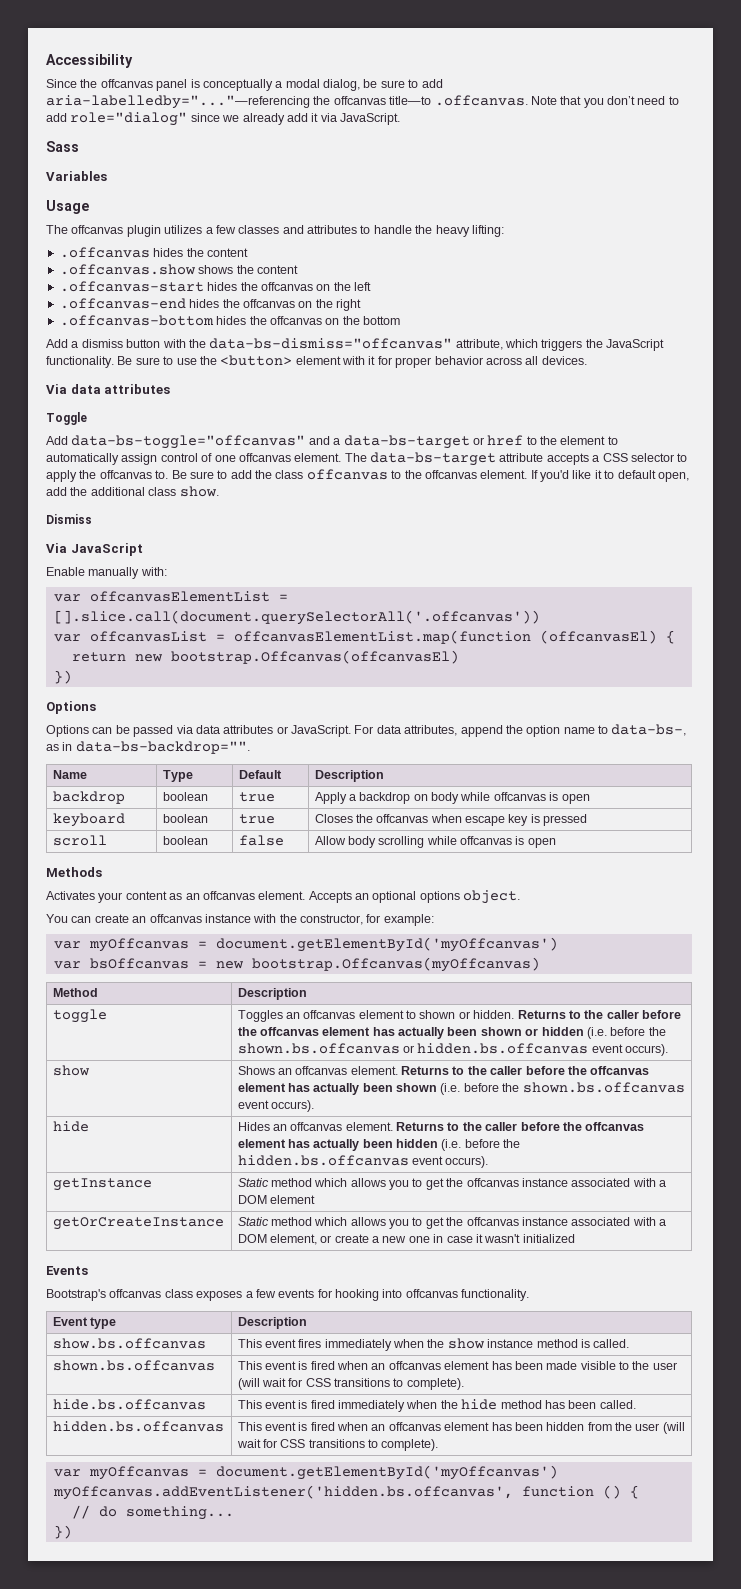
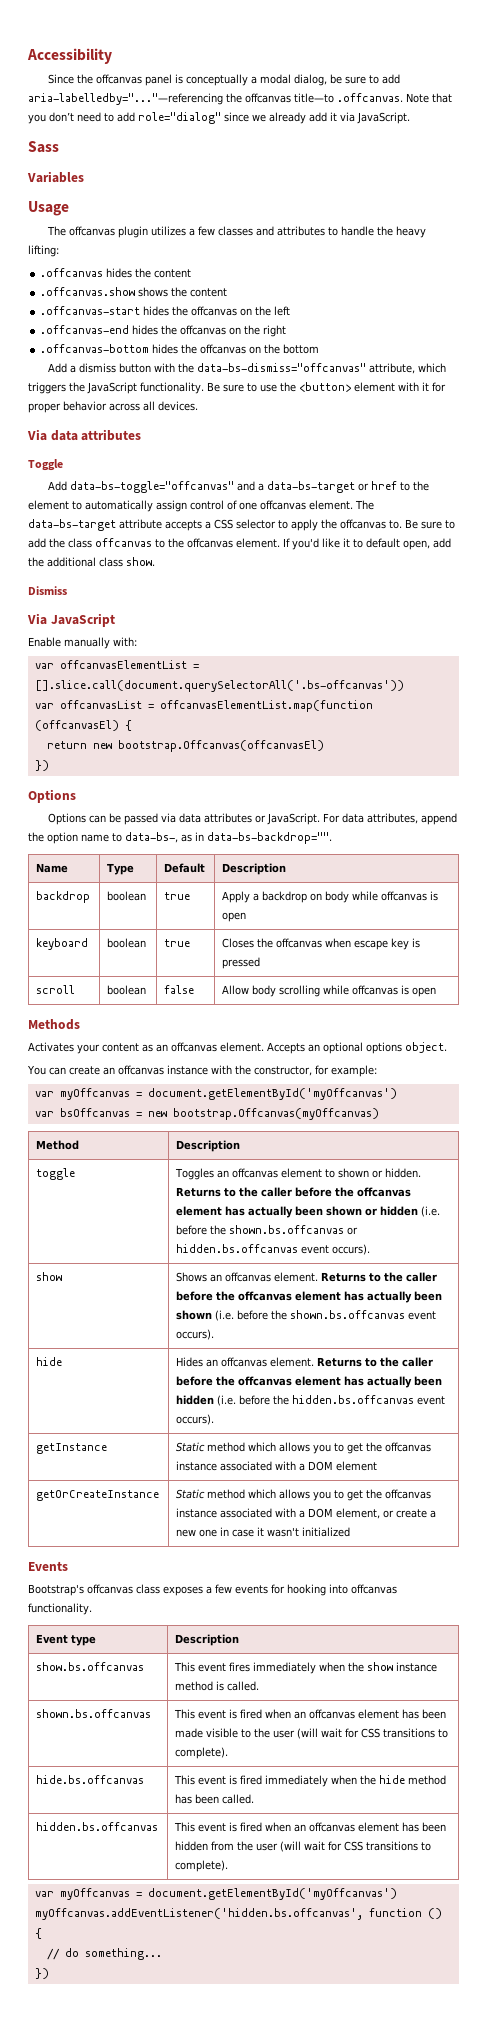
[53,610,540,625] [].slice.call(document.querySelectorAll('.offcanvas')) -> [34,680,404,692] [].slice.call(document.querySelectorAll('.bs-offcanvas'))

